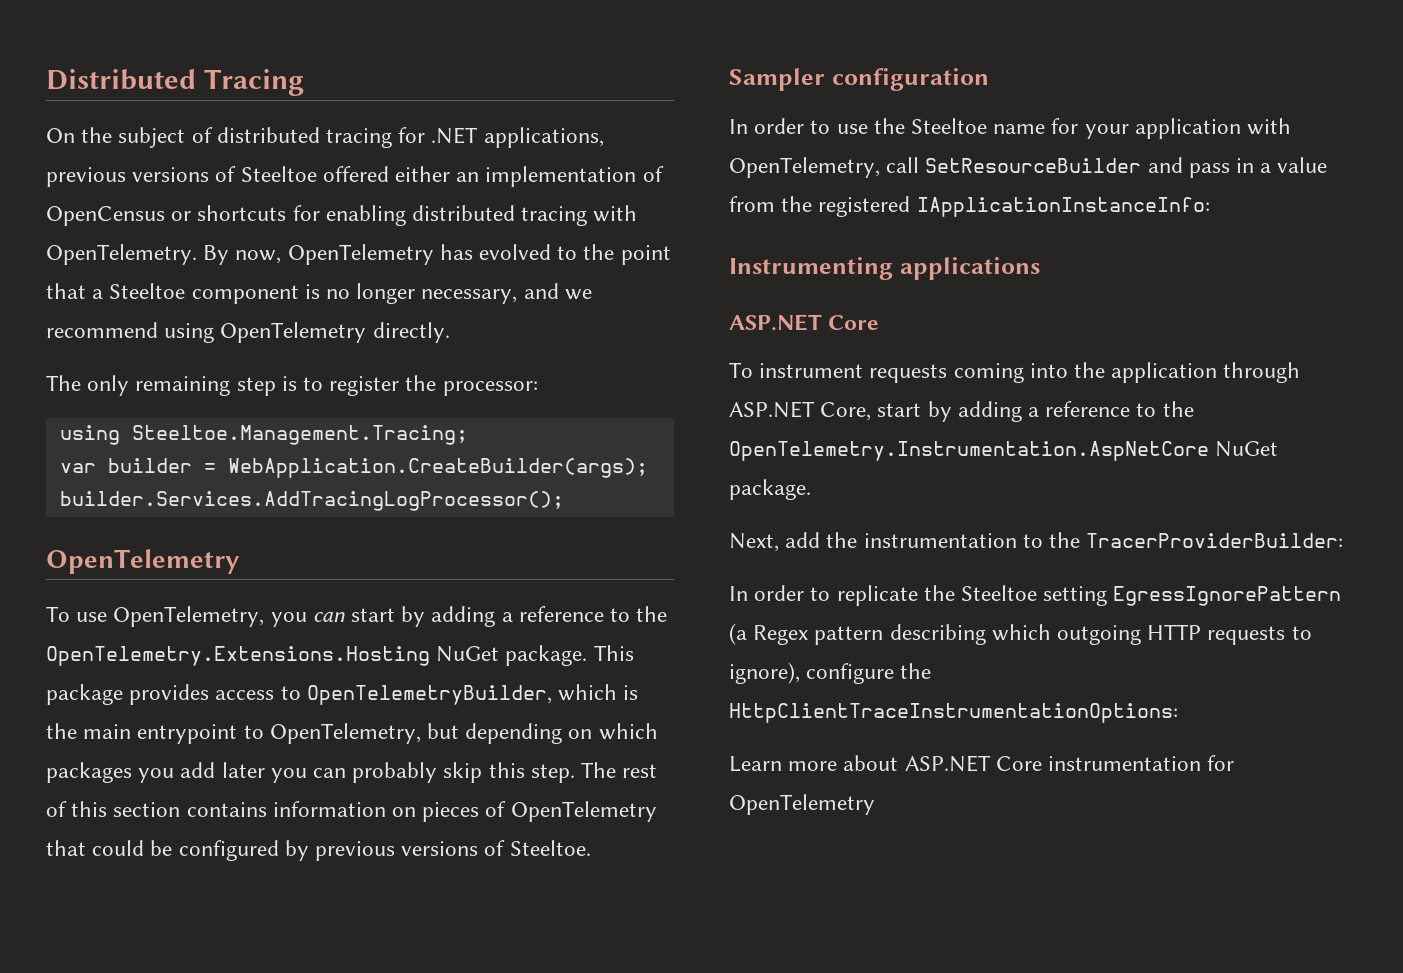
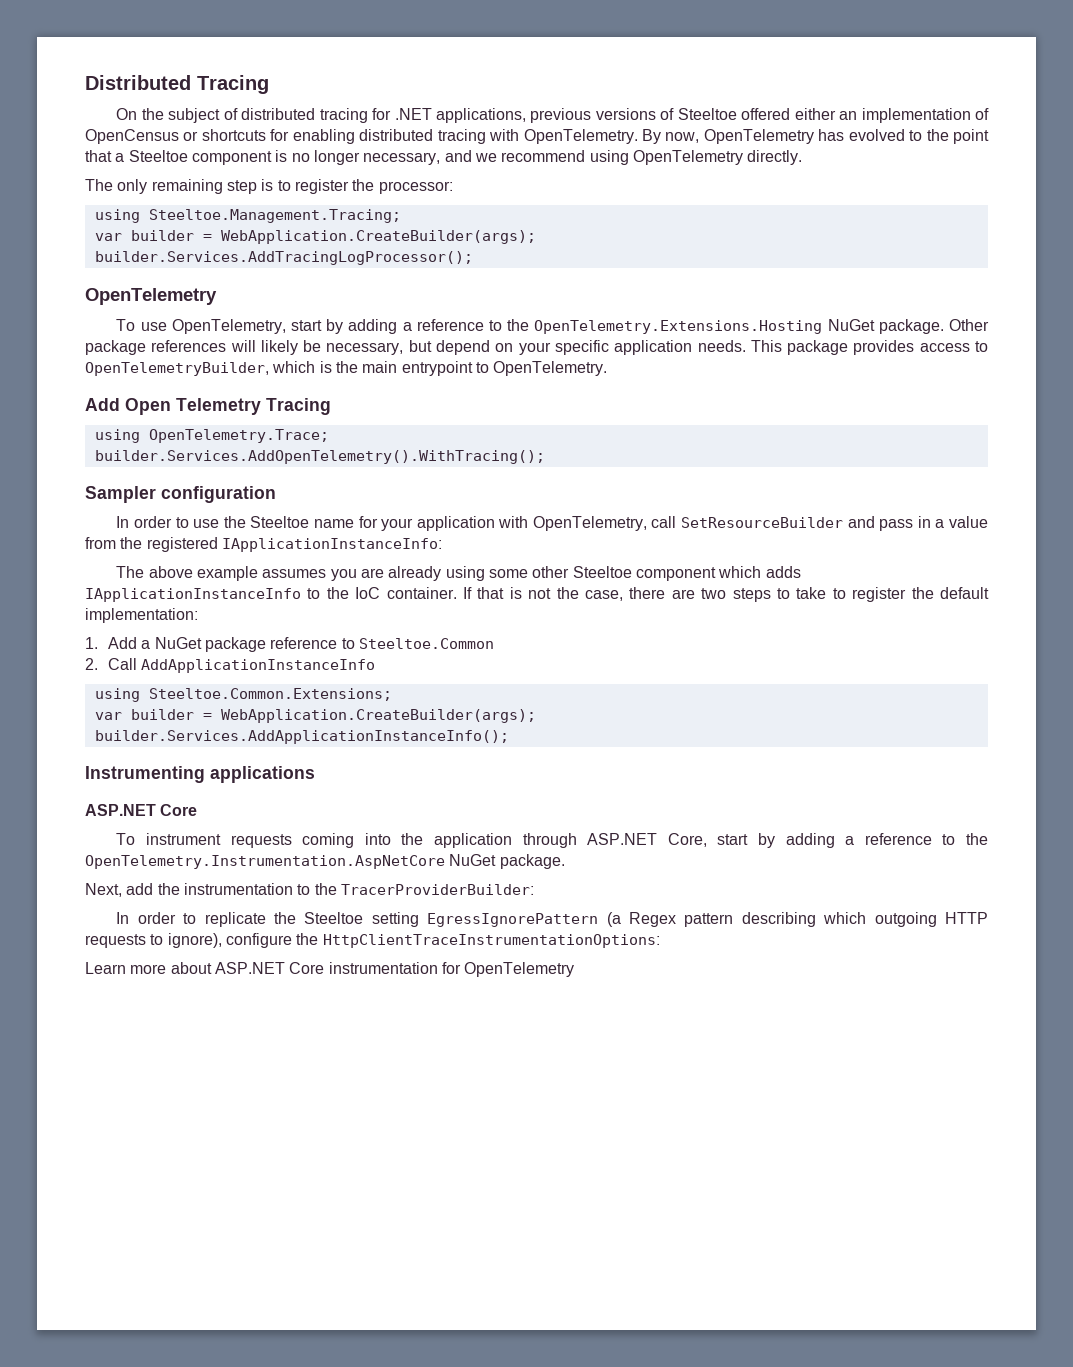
[270,612,345,627] you can -> (286, 326) none
(588, 655) none -> [949,319,990,331] [85,340,746,355] Other package references will likely be necessary, but depend on your specific application needs.
[269,723,658,744] [46,762,658,783] [46,801,657,822] [46,840,591,861] OpenTelemetry, but depending on which packages you add later you can probably skip this step. The rest of this section contains information on pieces of OpenTelemetry that could be configured by previous versions of Steeltoe. -> [493,361,608,376] [85,398,331,415] [94,429,329,443] [94,450,545,464] OpenTelemetry. // Add Open Telemetry Tracing // using OpenTelemetry.Trace; // builder.Services.AddOpenTelemetry().WithTracing();
(1210, 207) none -> [116,566,801,581] [85,587,989,602] [85,608,198,623] [85,637,495,652] [85,658,376,673] [94,688,392,702] [94,709,536,723] [94,730,509,744] // The above example assumes you are already using some other Steeltoe component which adds IApplicationInstanceInfo to the IoC container. If that is not the case, there are two steps to take to register the default implementation: // 1. Add a NuGet package reference to Steeltoe.Common // 2. Call AddApplicationInstanceInfo // using Steeltoe.Common.Extensions; // var builder = WebApplication.CreateBuilder(args); // builder.Services.AddApplicationInstanceInfo();

